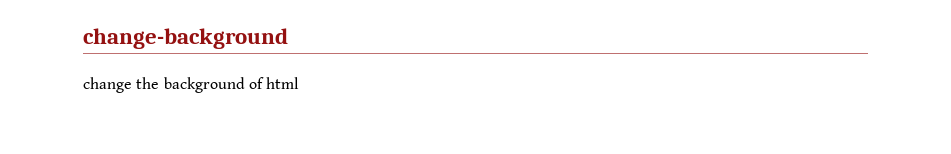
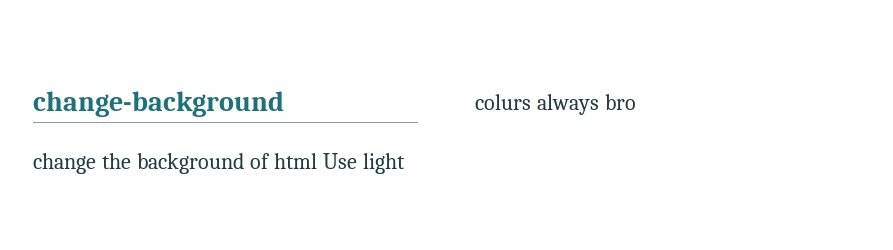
(300, 83) none -> [322,153,405,174] [475,94,636,115] Use light colurs always bro

